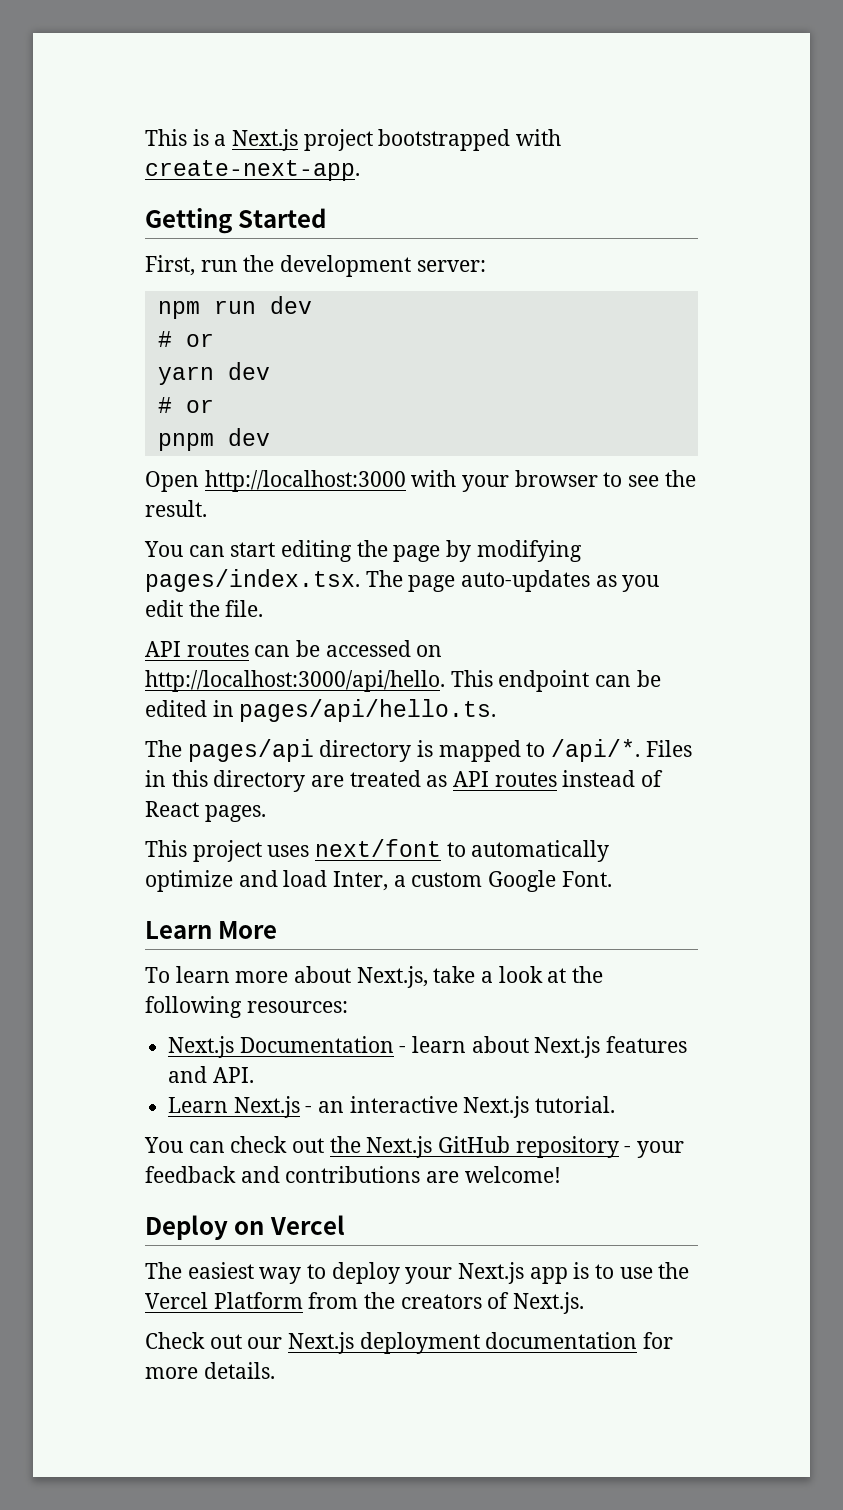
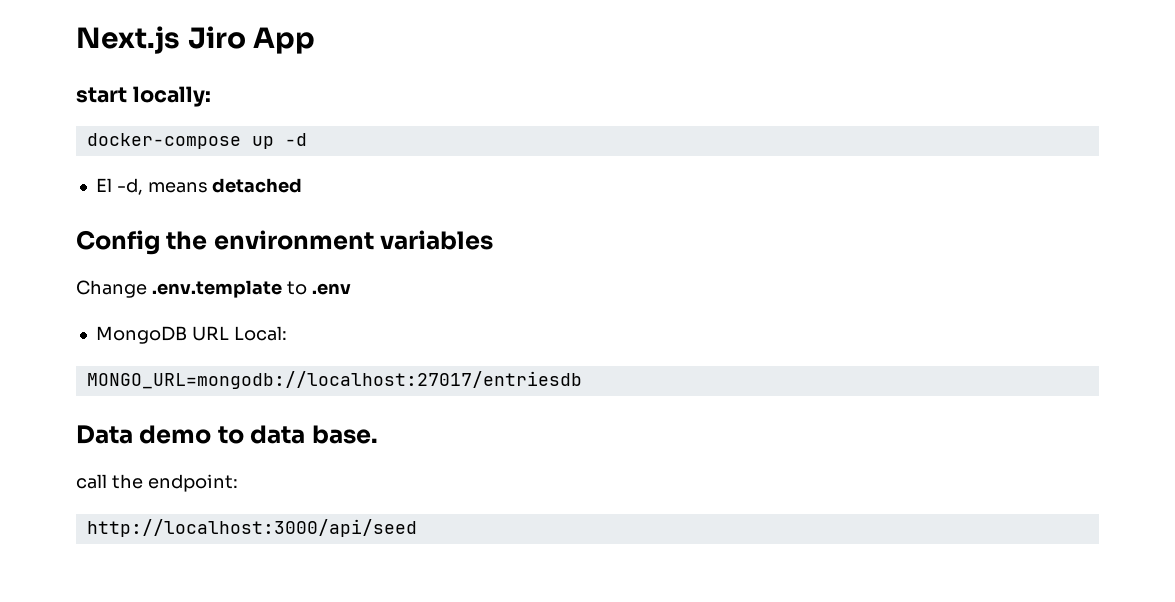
[145,129,562,151] [145,160,360,181] [145,208,327,234] [145,255,486,277] [157,296,312,319] [157,331,214,347] [157,362,270,385] [157,397,214,413] [157,428,270,451] [145,470,696,492] [145,500,207,517] [144,540,582,562] [145,569,660,592] [145,600,264,617] [145,640,443,657] [145,670,661,692] [145,699,497,722] [145,739,692,762] [145,770,664,792] [145,801,266,822] [145,839,610,862] [145,870,612,892] [145,921,278,939] [145,966,604,988] [145,996,348,1018] [168,1036,688,1058] [168,1066,254,1083] [168,1096,616,1118] [144,1136,685,1158] [145,1166,561,1183] [145,1215,345,1240] [145,1262,690,1284] [145,1292,585,1314] [145,1332,674,1354] [145,1362,275,1379] This is a Next.js project bootstrapped with create-next-app. // Getting Started // First, run the development server: // npm run dev // # or // yarn dev // # or // pnpm dev // Open http://localhost:3000 with your browser to see the result. // You can start editing the page by modifying pages/index.tsx. The page auto-updates as you edit the file. // API routes can be accessed on http://localhost:3000/api/hello. This endpoint can be edited in pages/api/hello.ts. // The pages/api directory is mapped to /api/*. Files in this directory are treated as API routes instead of React pages. // This project uses next/font to automatically optimize and load Inter, a custom Google Font. // Learn More // To learn more about Next.js, take a look at the following resources: // Next.js Documentation - learn about Next.js features and API. // Learn Next.js - an interactive Next.js tutorial. // You can check out the Next.js GitHub repository - your feedback and contributions are welcome! // Deploy on Vercel // The easiest way to deploy your Next.js app is to use the Vercel Platform from the creators of Next.js. // Check out our Next.js deployment documentation for more details. -> [76,26,316,54] [76,86,211,107] [86,133,307,149] [95,178,303,195] [76,230,494,255] [76,280,351,298] [95,326,287,344] [86,371,582,389] [76,425,378,444] [76,474,238,492] [86,519,417,537] Next.js Jiro App // start locally: // docker-compose up -d // El -d, means detached // Config the environment variables // Change .env.template to .env // MongoDB URL Local: // MONGO_URL=mongodb://localhost:27017/entriesdb // Data demo to data base. // call the endpoint: // http://localhost:3000/api/seed

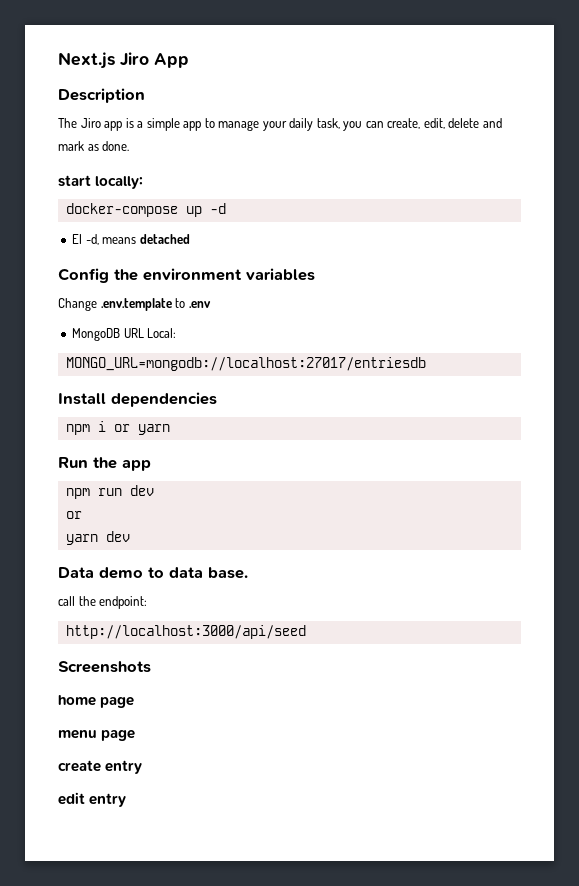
(316, 40) none -> [58,88,145,103] [58,118,502,131] [58,141,130,151] // Description // The Jiro app is a simple app to manage your daily task, you can create, edit, delete and mark as done.
(582, 380) none -> [58,392,217,407] [65,421,170,435] [58,457,151,471] [65,485,154,499] [65,511,82,519] [65,531,130,545] // Install dependencies // npm i or yarn // Run the app // npm run dev // or // yarn dev
(417, 528) none -> [58,661,151,673] [58,695,135,708] [58,730,136,741] [58,760,143,774] [58,792,127,807] // Screenshots // home page // menu page // create entry // edit entry

